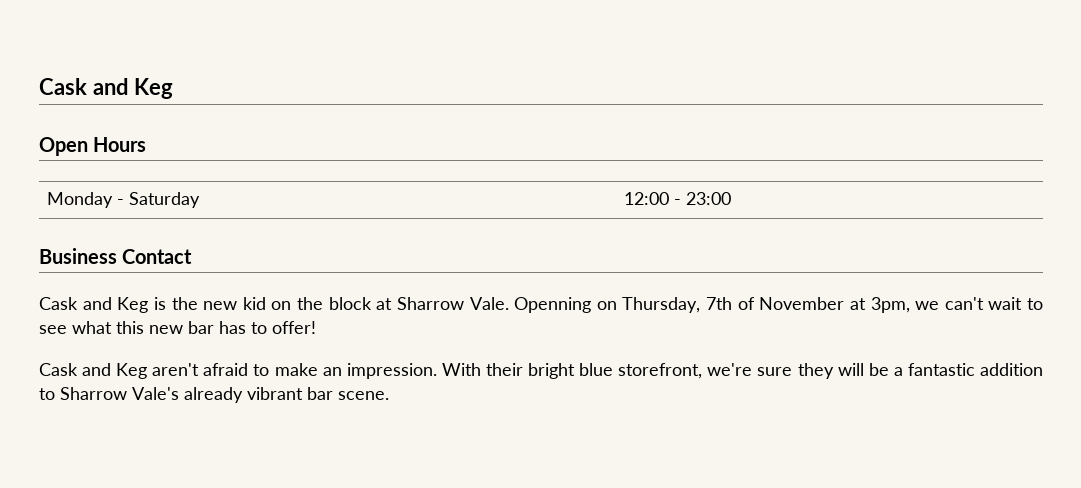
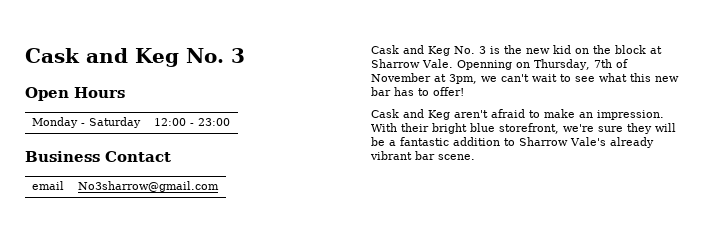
[39,78,173,99] Cask and Keg -> [25,48,245,67] Cask and Keg No. 3
[39,297,149,313] // Cask and Keg -> [31,181,64,190] [77,181,219,192] [371,45,486,56] // email | No3sharrow@gmail.com // Cask and Keg No. 3

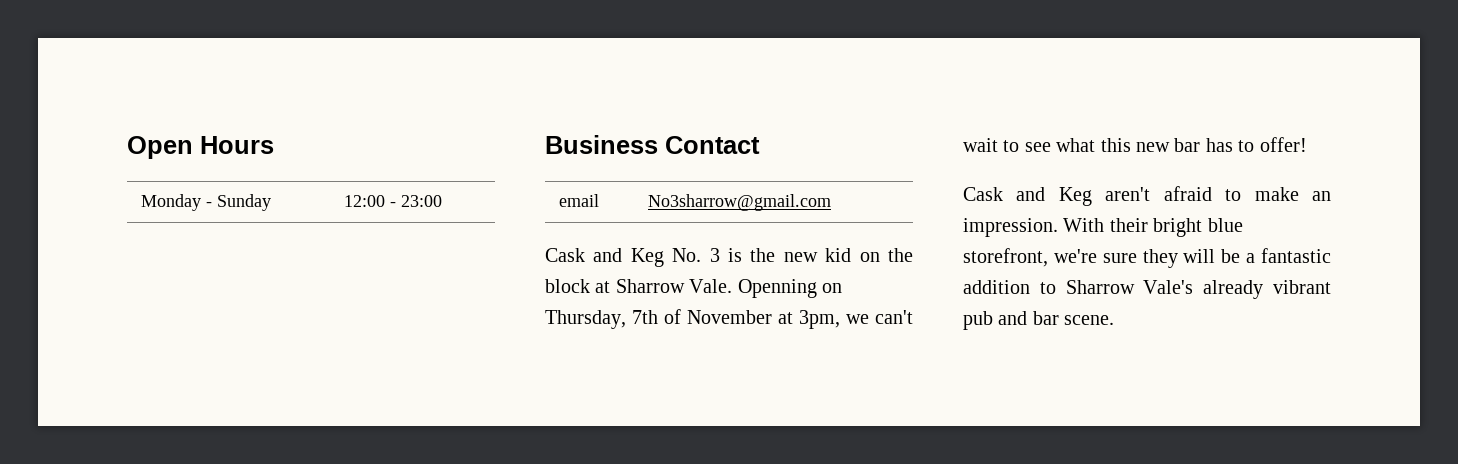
[25,48,245,67] Cask and Keg No. 3 // -> (127, 147) none
[88,117,141,128] Saturday -> [216,194,271,211] Sunday
(412, 155) none -> [963,311,1028,330] pub and

